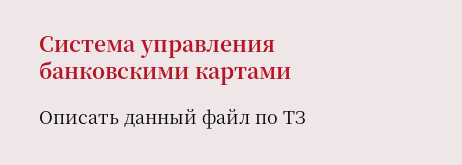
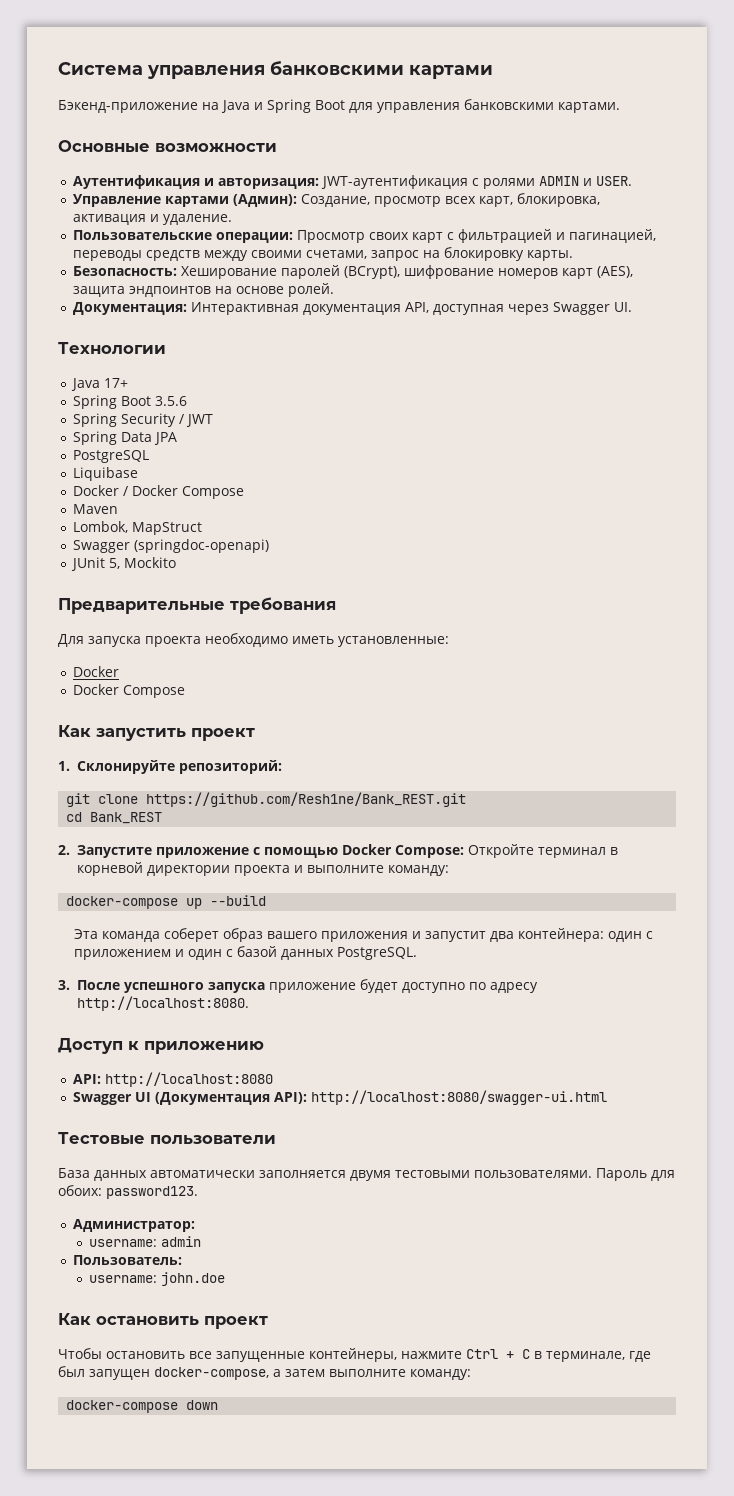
[39,109,306,129] Описать данный файл по ТЗ -> [58,99,620,113] [58,140,277,152] [73,175,633,189] [73,193,601,207] [73,214,233,225] [73,229,657,243] [73,247,574,261] [73,265,634,279] [73,283,335,297] [73,302,633,315] [58,342,166,354] [71,378,129,391] [73,395,188,409] [73,413,214,427] [73,431,178,445] [73,450,150,463] [73,467,139,481] [73,485,245,499] [73,504,119,514] [73,521,203,535] [73,539,270,553] [71,557,177,571] [58,597,336,614] [58,633,449,647] [73,666,120,677] [73,684,186,698] [58,725,255,741] [58,760,282,774] [66,792,467,807] [66,812,163,824] [58,844,618,858] [77,862,449,876] [66,895,267,909] [73,928,653,942] [73,946,417,960] [58,979,538,993] [77,996,249,1011] [58,1038,264,1054] [73,1072,274,1087] [73,1090,608,1105] [58,1132,276,1144] [58,1168,675,1181] [58,1185,198,1199] [73,1219,196,1232] [89,1236,202,1247] [73,1255,183,1265] [89,1272,226,1286] [58,1313,268,1329] [58,1348,651,1362] [58,1366,471,1380] [66,1400,219,1413] Бэкенд-приложение на Java и Spring Boot для управления банковскими картами. // Основные возможности // Аутентификация и авторизация: JWT-аутентификация с ролями ADMIN и USER. // Управление картами (Админ): Создание, просмотр всех карт, блокировка, активация и удаление. // Пользовательские операции: Просмотр своих карт с фильтрацией и пагинацией, переводы средств между своими счетами, запрос на блокировку карты. // Безопасность: Хеширование паролей (BCrypt), шифрование номеров карт (AES), защита эндпоинтов на основе ролей. // Документация: Интерактивная документация API, доступная через Swagger UI. // Технологии // Java 17+ // Spring Boot 3.5.6 // Spring Security / JWT // Spring Data JPA // PostgreSQL // Liquibase // Docker / Docker Compose // Maven // Lombok, MapStruct // Swagger (springdoc-openapi) // JUnit 5, Mockito // Предварительные требования // Для запуска проекта необходимо иметь установленные: // Docker // Docker Compose // Как запустить проект // 1. Склонируйте репозиторий: // git clone https://github.com/Resh1ne/Bank_REST.git // cd Bank_REST // 2. Запустите приложение с помощью Docker Compose: Откройте терминал в корневой директории проекта и выполните команду: // docker-compose up --build // Эта команда соберет образ вашего приложения и запустит два контейнера: один с приложением и один с базой данных PostgreSQL. // 3. После успешного запуска приложение будет доступно по адресу http://localhost:8080. // Доступ к приложению // API: http://localhost:8080 // Swagger UI (Документация API): http://localhost:8080/swagger-ui.html // Тестовые пользователи // База данных автоматически заполняется двумя тестовыми пользователями. Пароль для обоих: password123. // Администратор: // username: admin // Пользователь: // username: john.doe // Как остановить проект // Чтобы остановить все запущенные контейнеры, нажмите Ctrl + C в терминале, где был запущен docker-compose, а затем выполните команду: // docker-compose down

